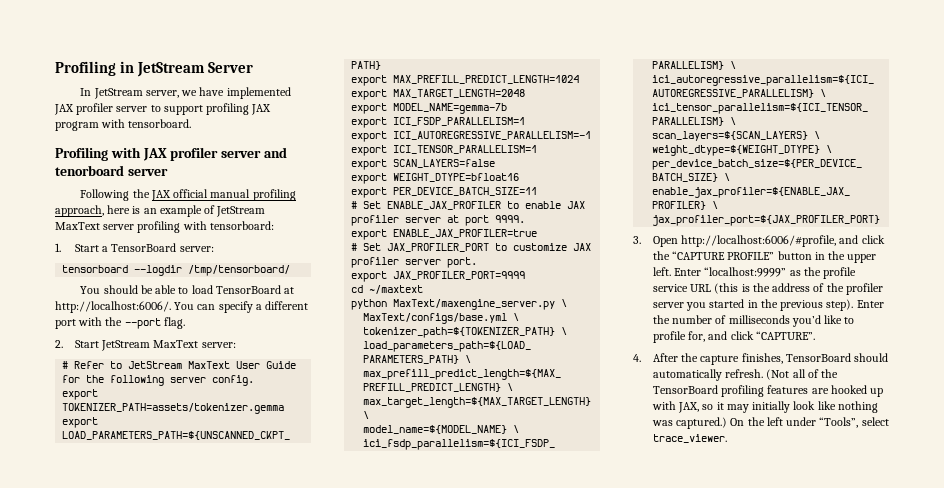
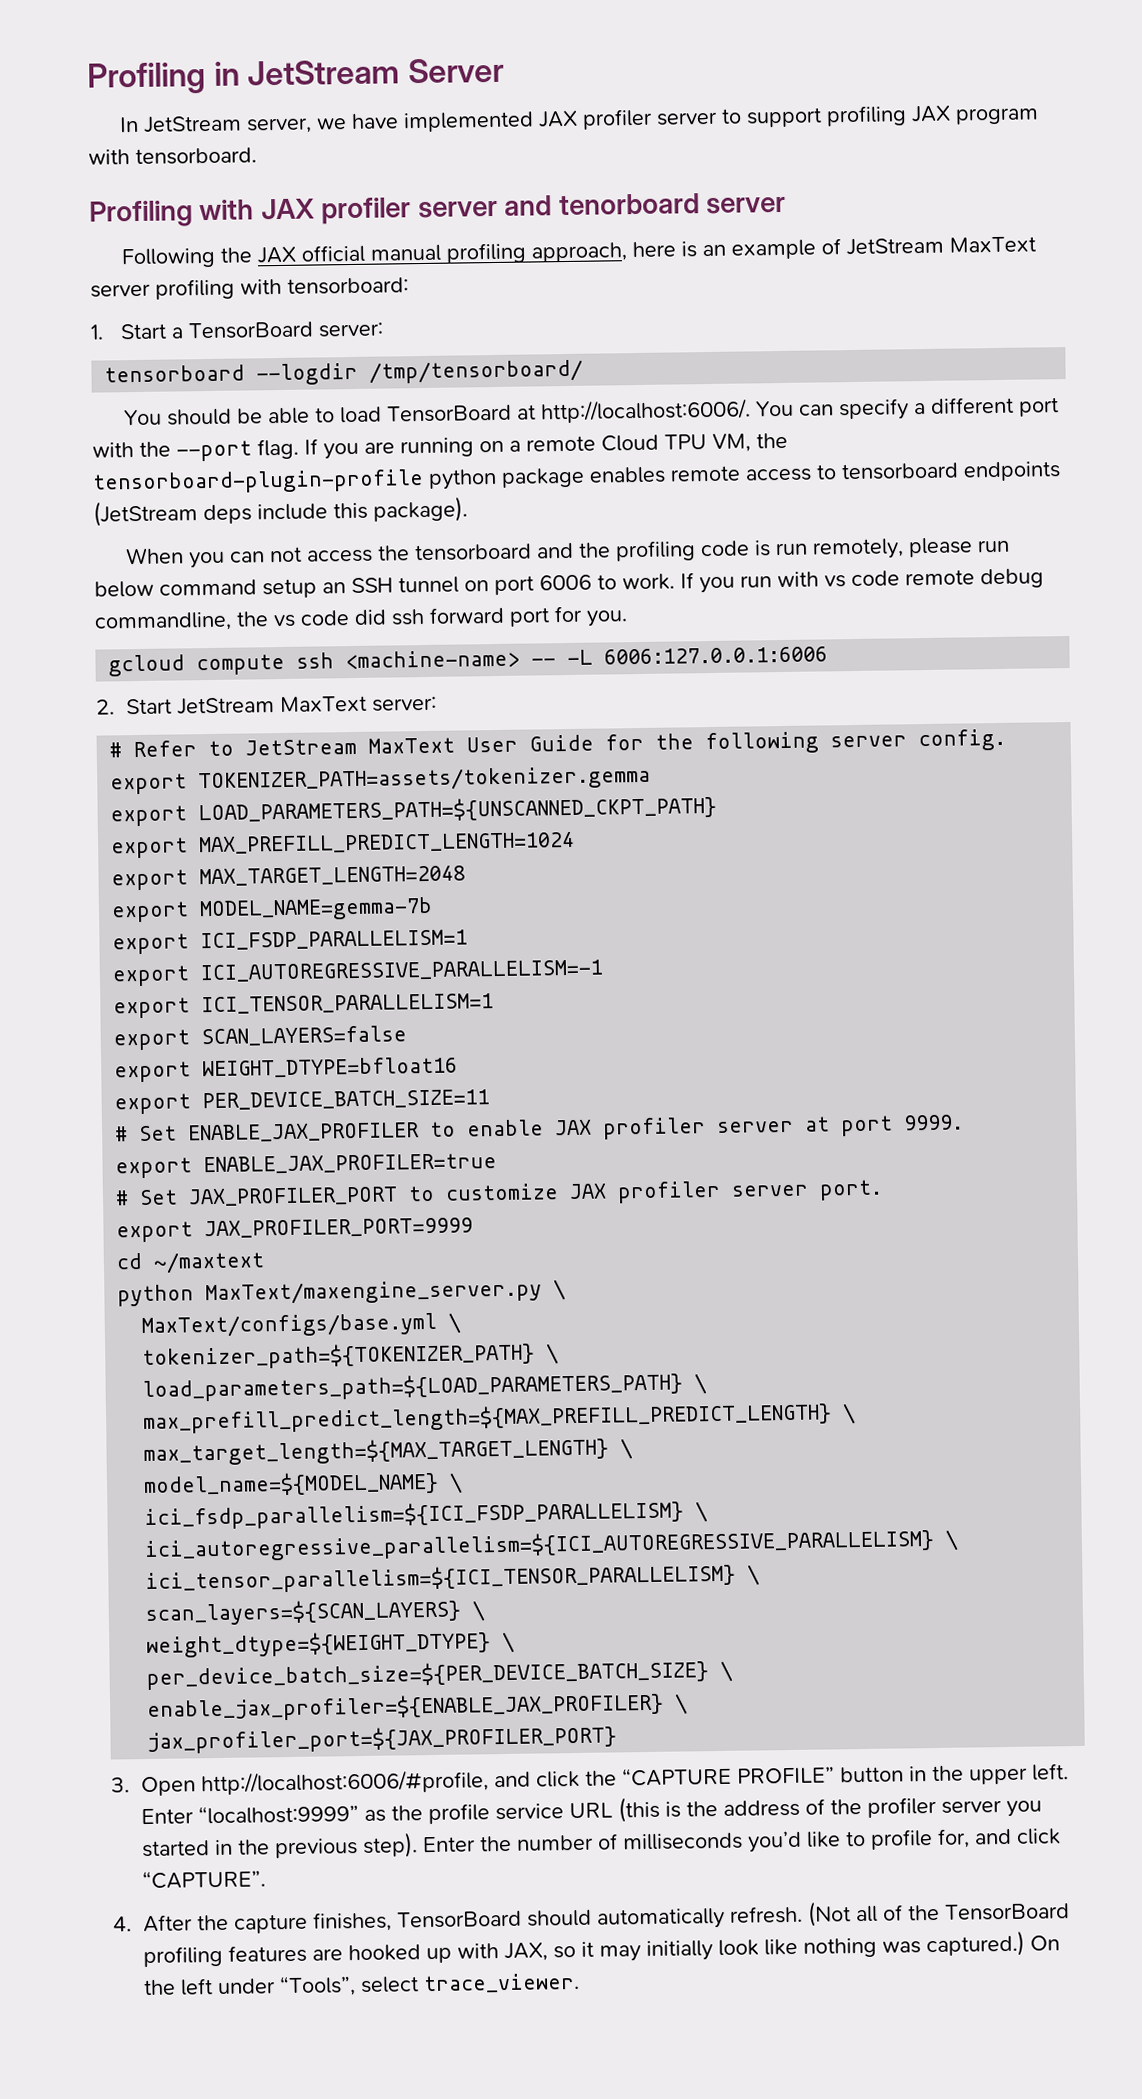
(185, 323) none -> [304,432,788,460] [92,461,1061,495] [93,496,468,527] [125,537,1011,569] [94,568,1044,599] [94,605,628,632] [108,646,829,677] If you are running on a remote Cloud TPU VM, the tensorboard-plugin-profile python package enables remote access to tensorboard endpoints (JetStream deps include this package). // When you can not access the tensorboard and the profiling code is run remotely, please run below command setup an SSH tunnel on port 6006 to work. If you run with vs code remote debug commandline, the vs code did ssh forward port for you. // gcloud compute ssh <machine-name> -- -L 6006:127.0.0.1:6006

